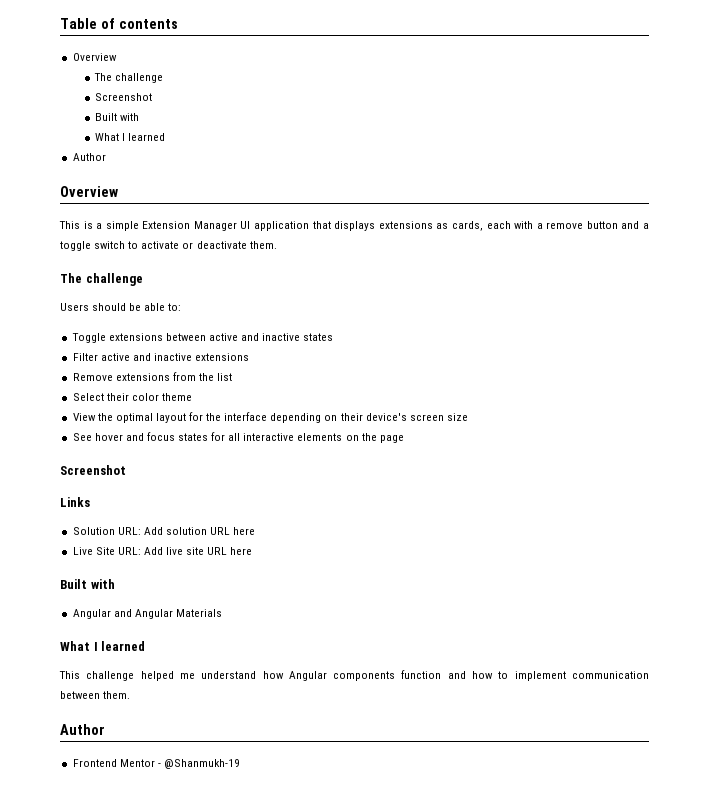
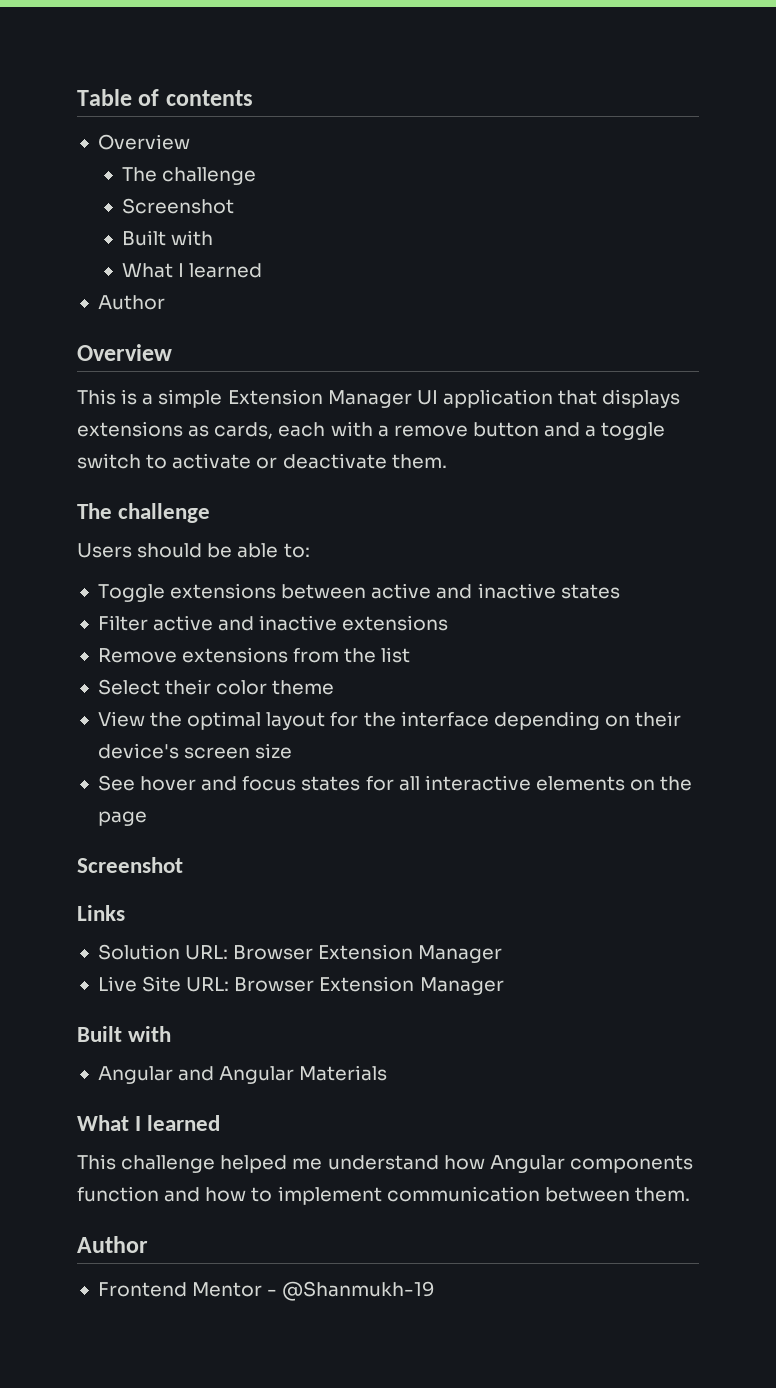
[143,527,256,535] Add solution URL here -> [233,944,503,963] Browser Extension Manager
[143,547,253,555] Add live site URL here -> [234,976,504,995] Browser Extension Manager

